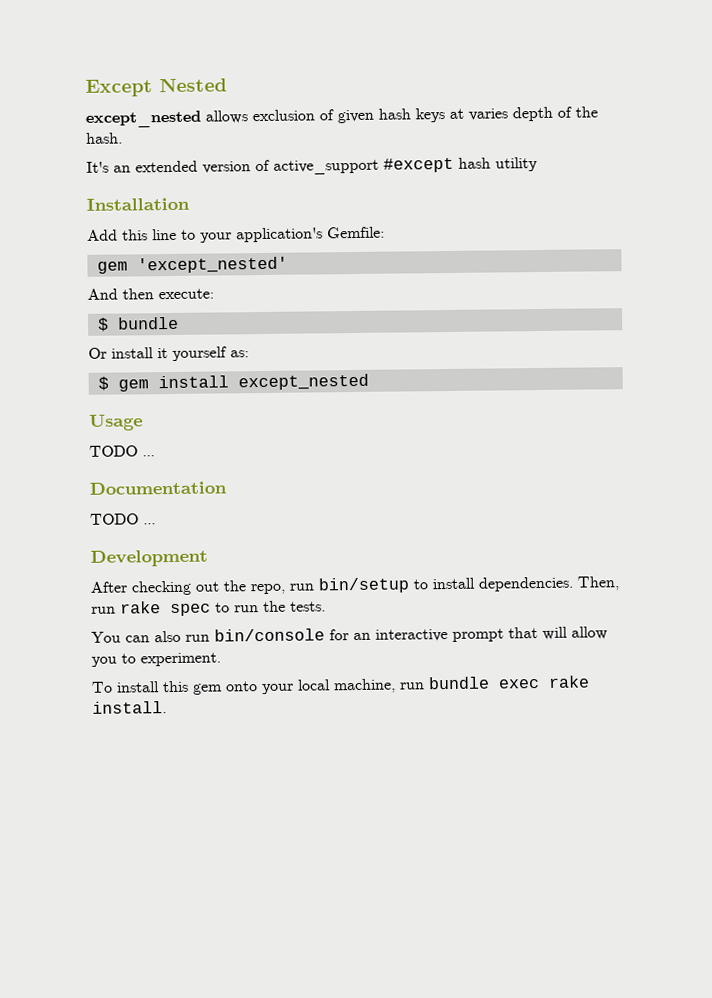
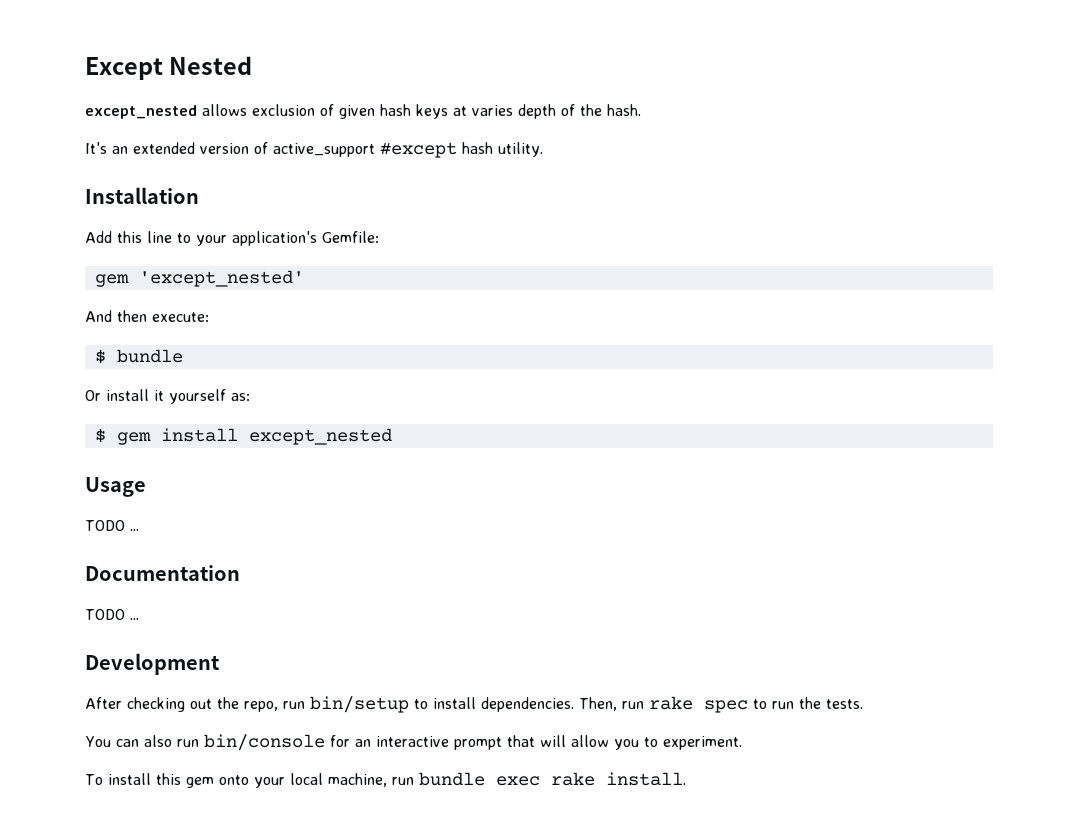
[495,157,538,172] utility -> [498,142,543,157] utility.

